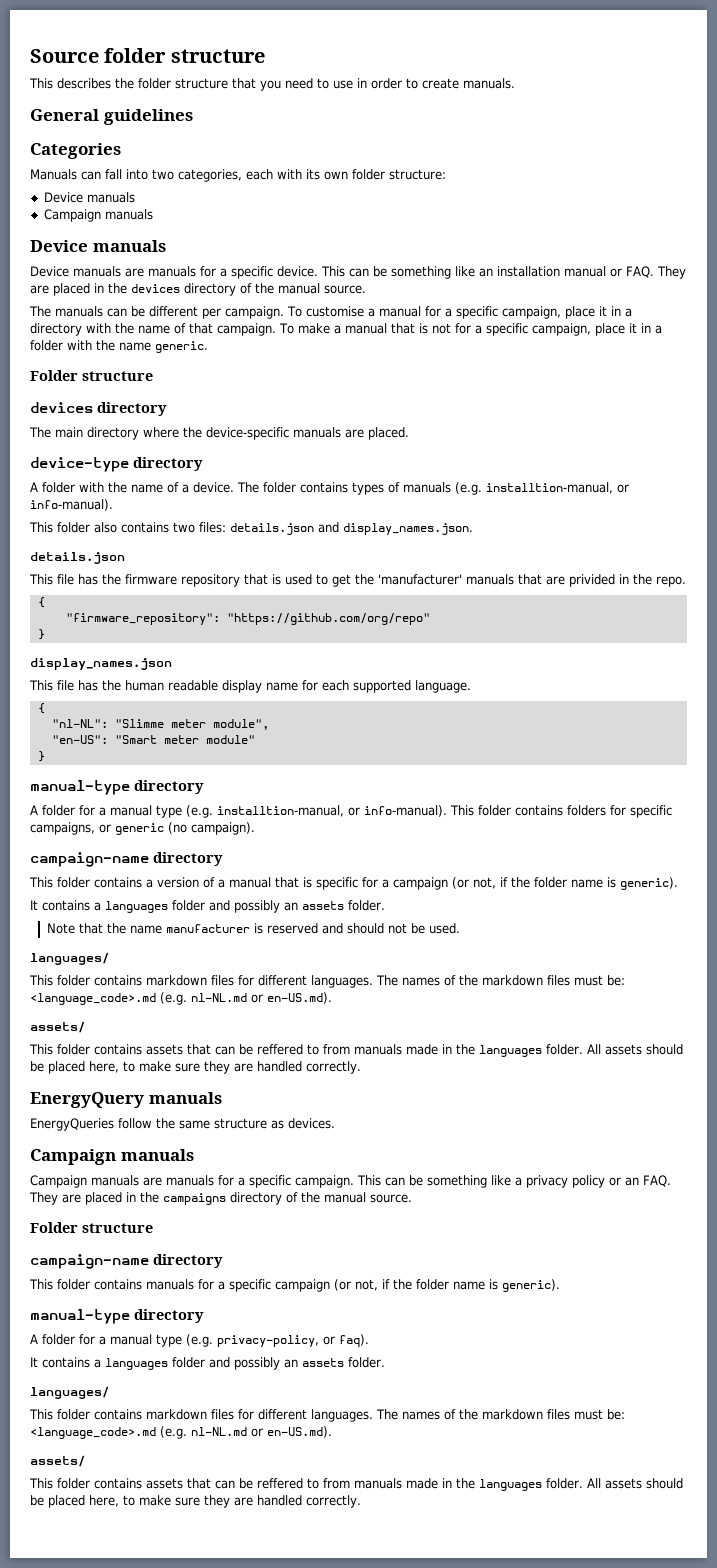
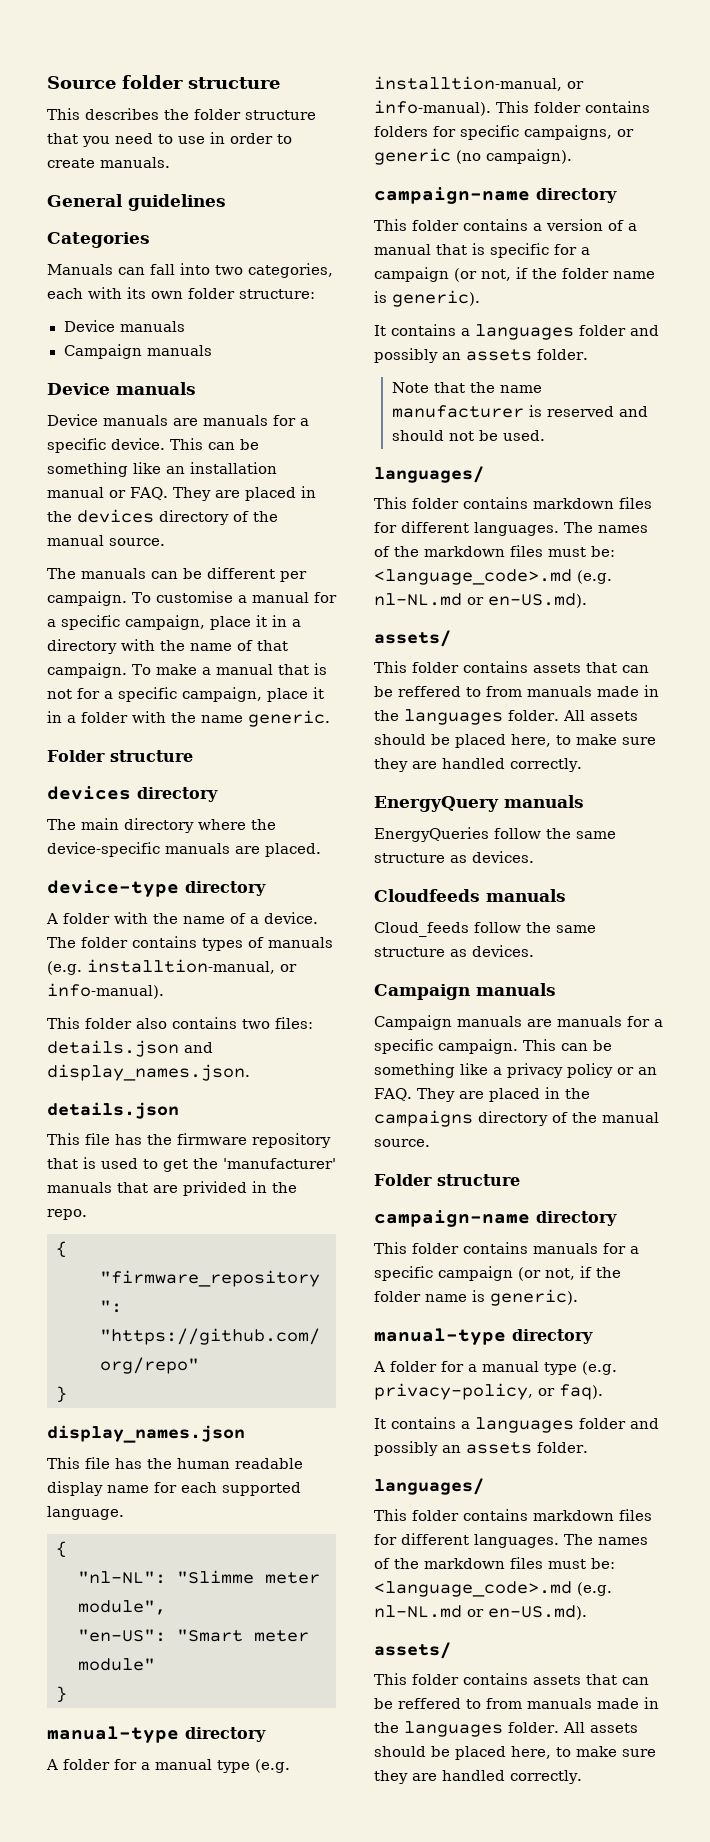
(335, 1123) none -> [374,889,566,902] [374,922,596,937] [374,945,534,957] // Cloudfeeds manuals // Cloud_feeds follow the same structure as devices.

